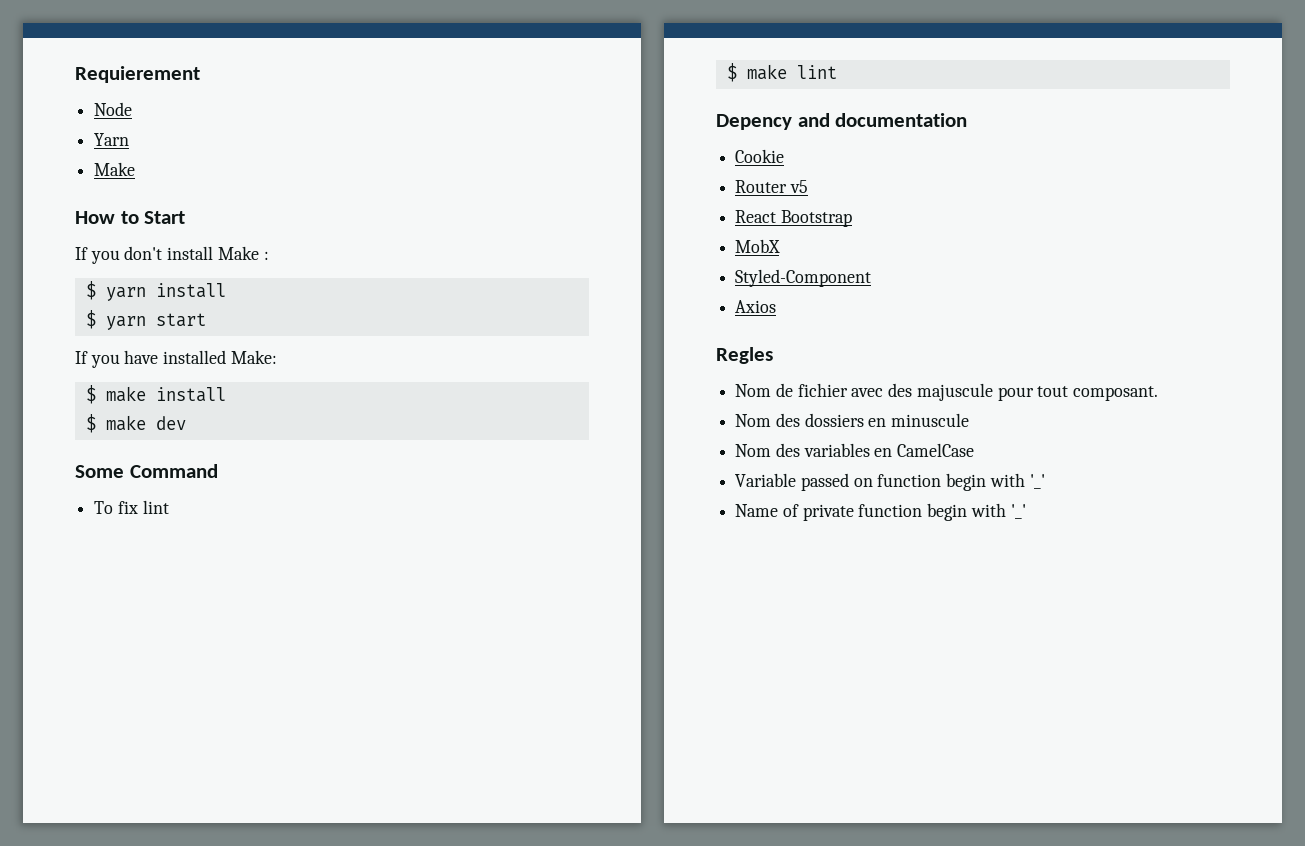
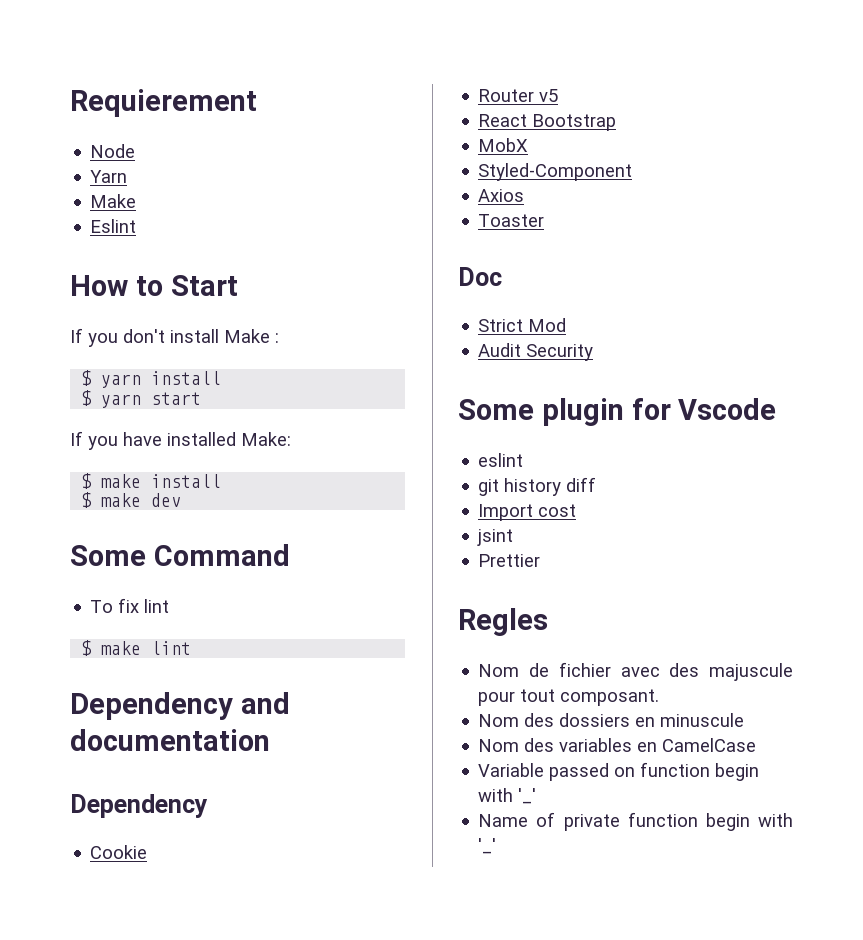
(136, 169) none -> [90,219,137,233] // Eslint
[716,114,792,130] Depency -> [70,692,233,720] Dependency
(968, 120) none -> [70,794,208,818] // Dependency
(777, 306) none -> [478,214,545,227] [458,267,502,286] [478,318,567,332] [478,343,594,361] [458,398,777,426] [478,453,524,467] [478,477,597,496] [478,504,577,521] [477,529,514,546] [478,554,541,567] // Toaster // Doc // Strict Mod // Audit Security // Some plugin for Vscode // eslint // git history diff // Import cost // jsint // Prettier

